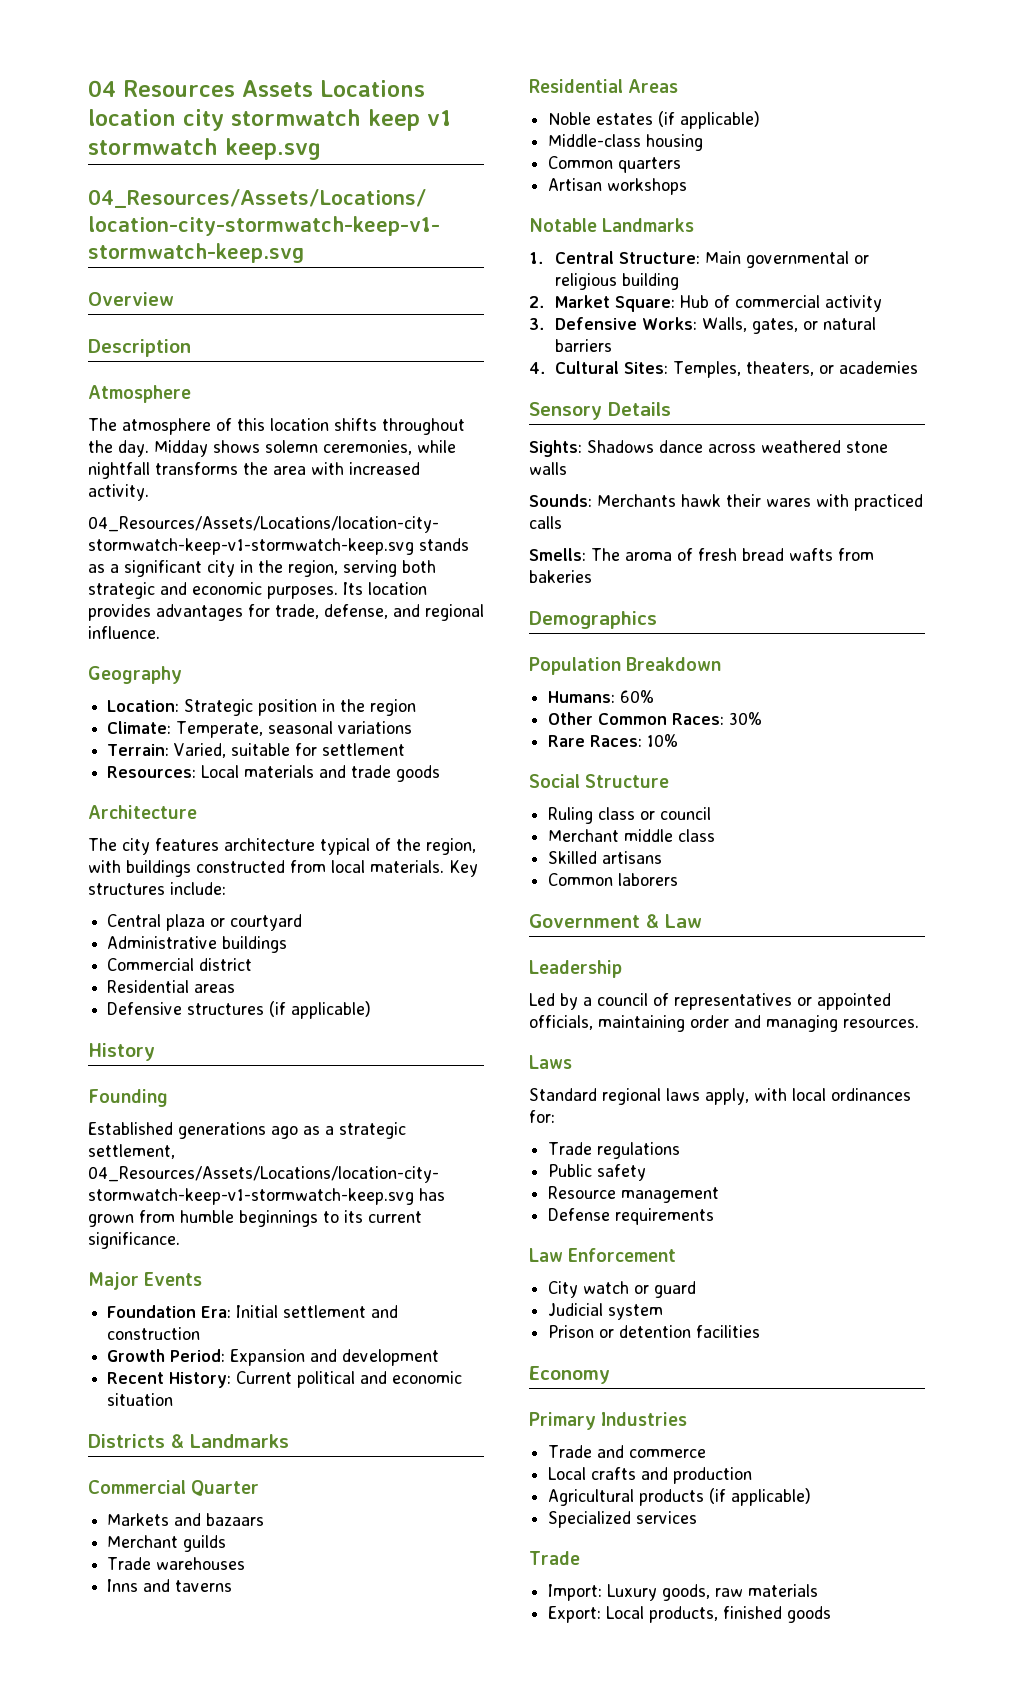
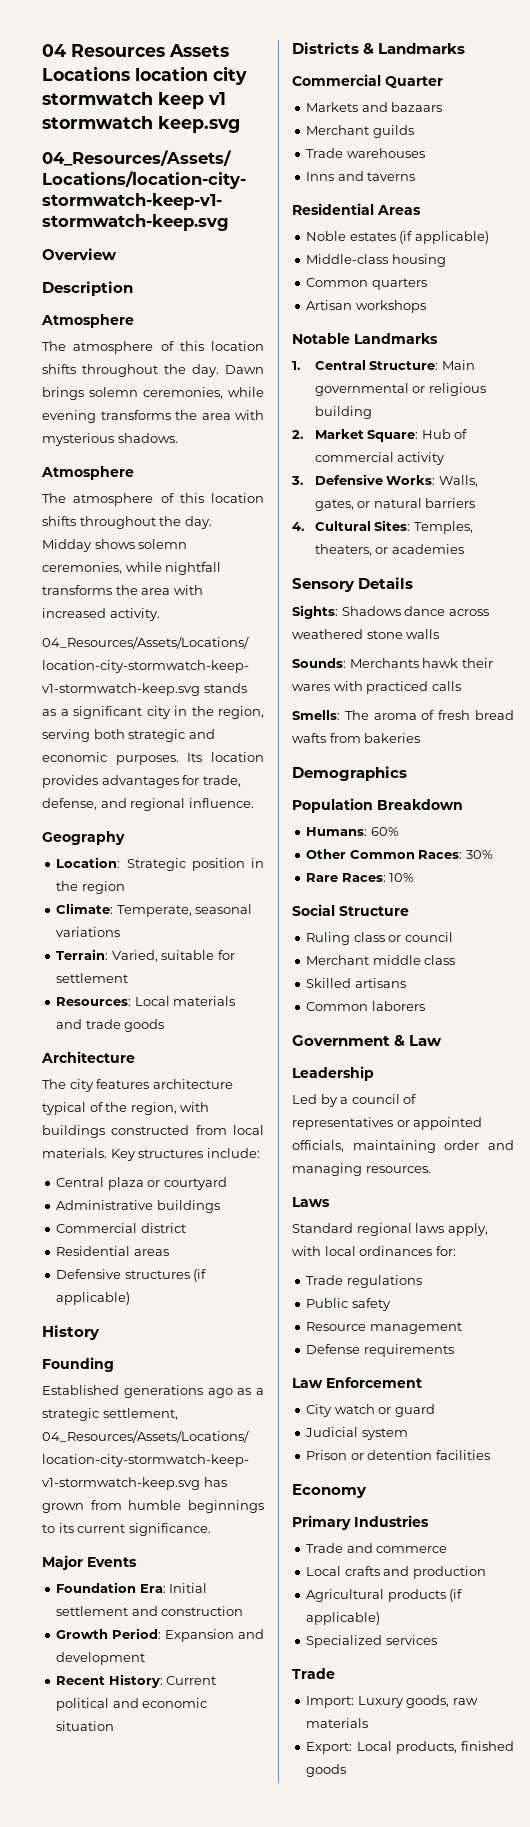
(191, 394) none -> [42,341,264,354] [42,364,264,377] [42,387,264,400] [42,410,264,423] [42,433,178,446] [41,466,134,480] // The atmosphere of this location shifts throughout the day. Dawn brings solemn ceremonies, while evening transforms the area with mysterious shadows. // Atmosphere

